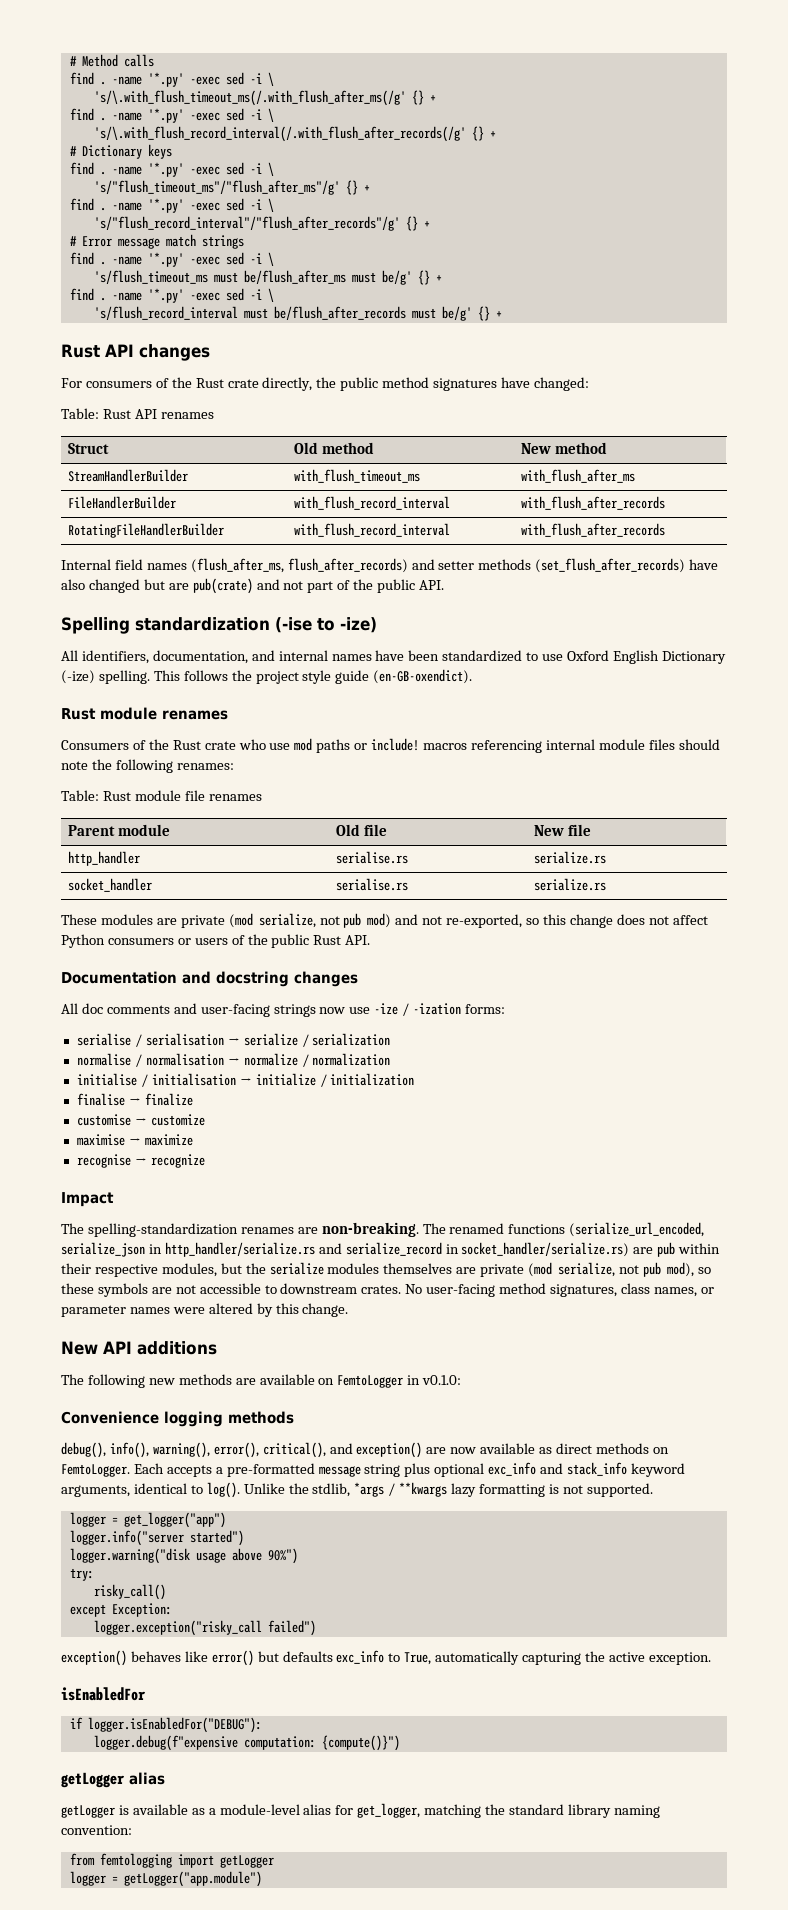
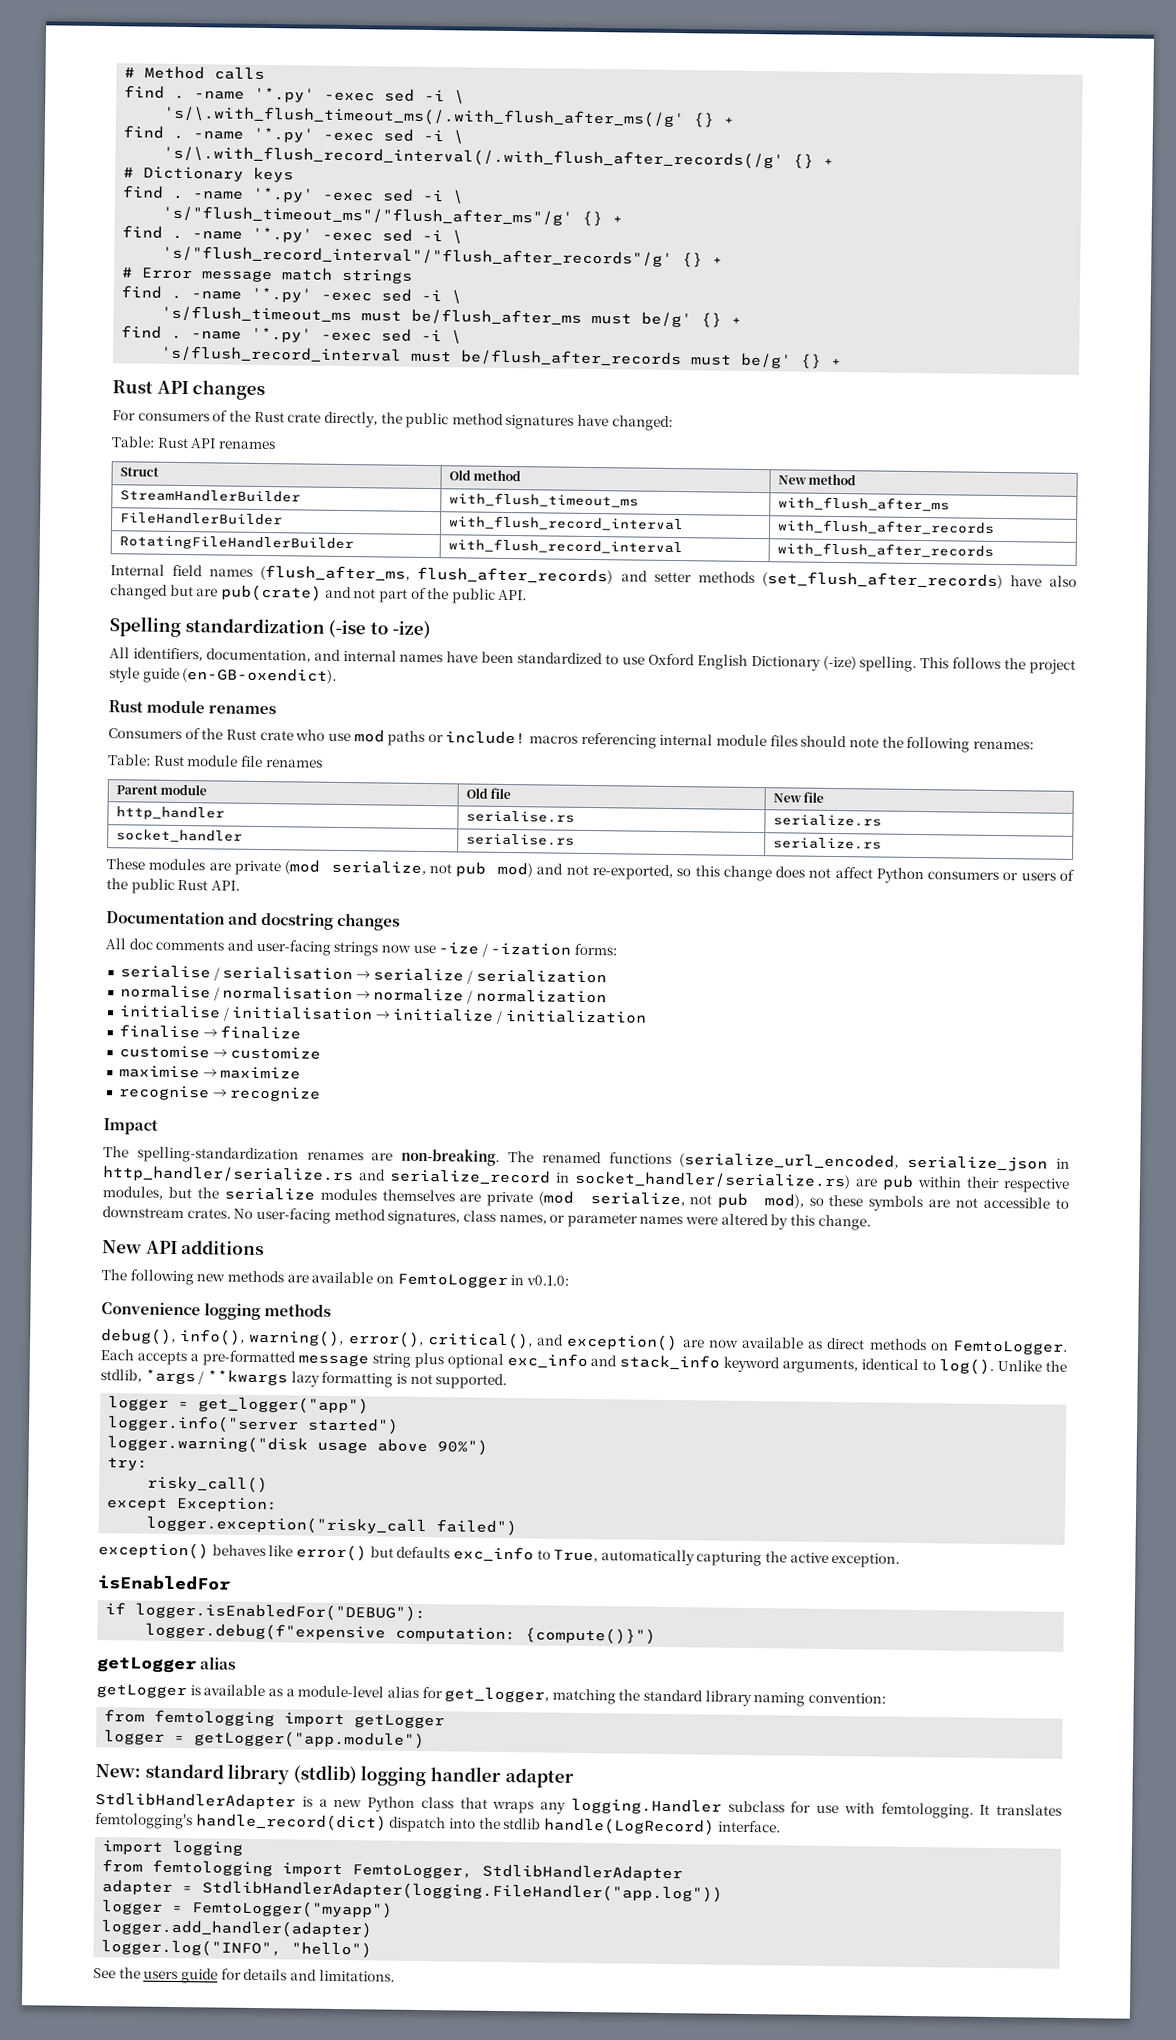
(262, 1879) none -> [95,1763,574,1788] [95,1792,1062,1819] [95,1813,781,1836] [102,1839,244,1856] [102,1859,684,1882] [102,1879,724,1903] [102,1899,394,1919] [101,1919,373,1939] [101,1939,373,1959] [93,1967,395,1984] // New: standard library (stdlib) logging handler adapter // StdlibHandlerAdapter is a new Python class that wraps any logging.Handler subclass for use with femtologging. It translates femtologging's handle_record(dict) dispatch into the stdlib handle(LogRecord) interface. // import logging // from femtologging import FemtoLogger, StdlibHandlerAdapter // adapter = StdlibHandlerAdapter(logging.FileHandler("app.log")) // logger = FemtoLogger("myapp") // logger.add_handler(adapter) // logger.log("INFO", "hello") // See the users guide for details and limitations.

